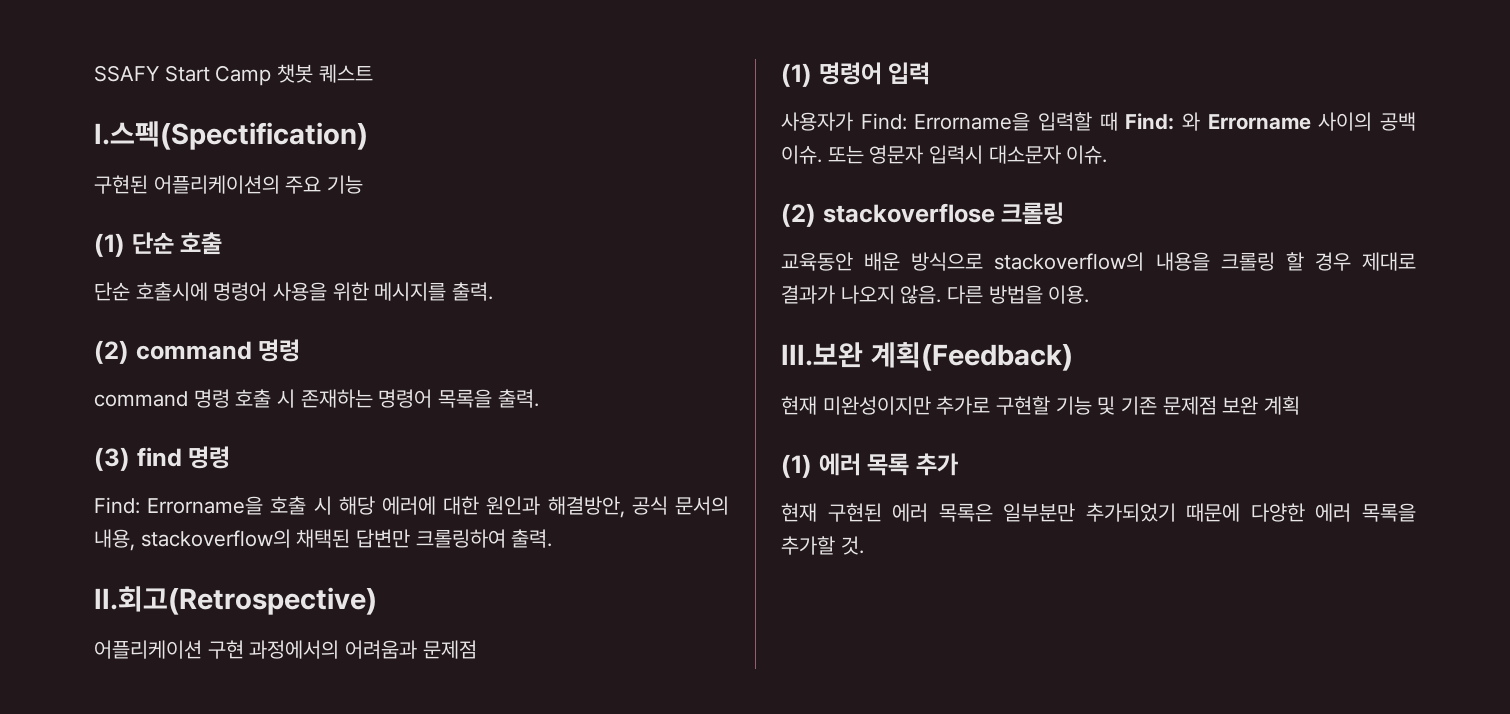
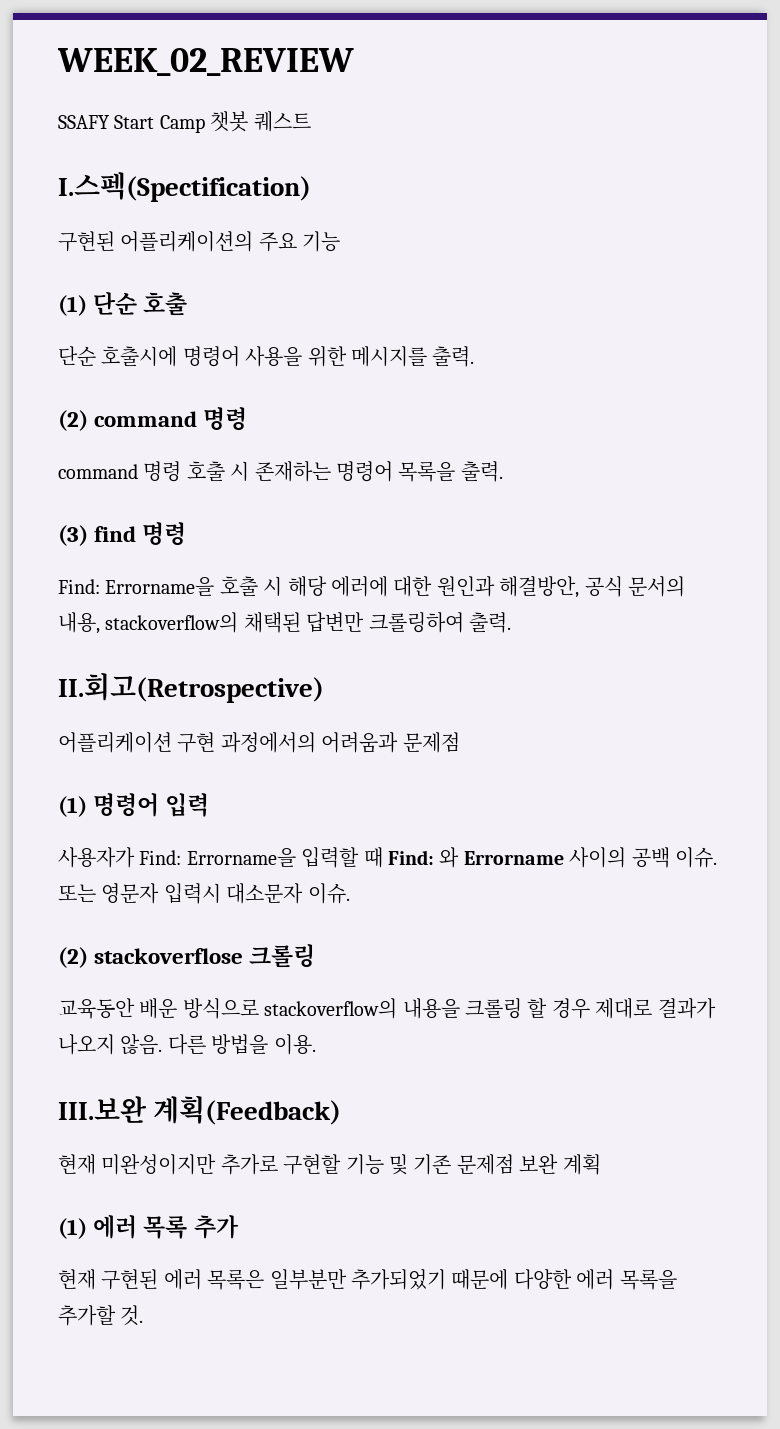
(94, 73) none -> [57,48,354,76] WEEK_02_REVIEW //

